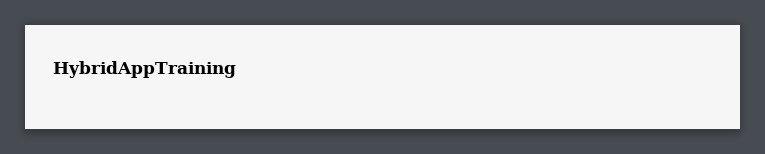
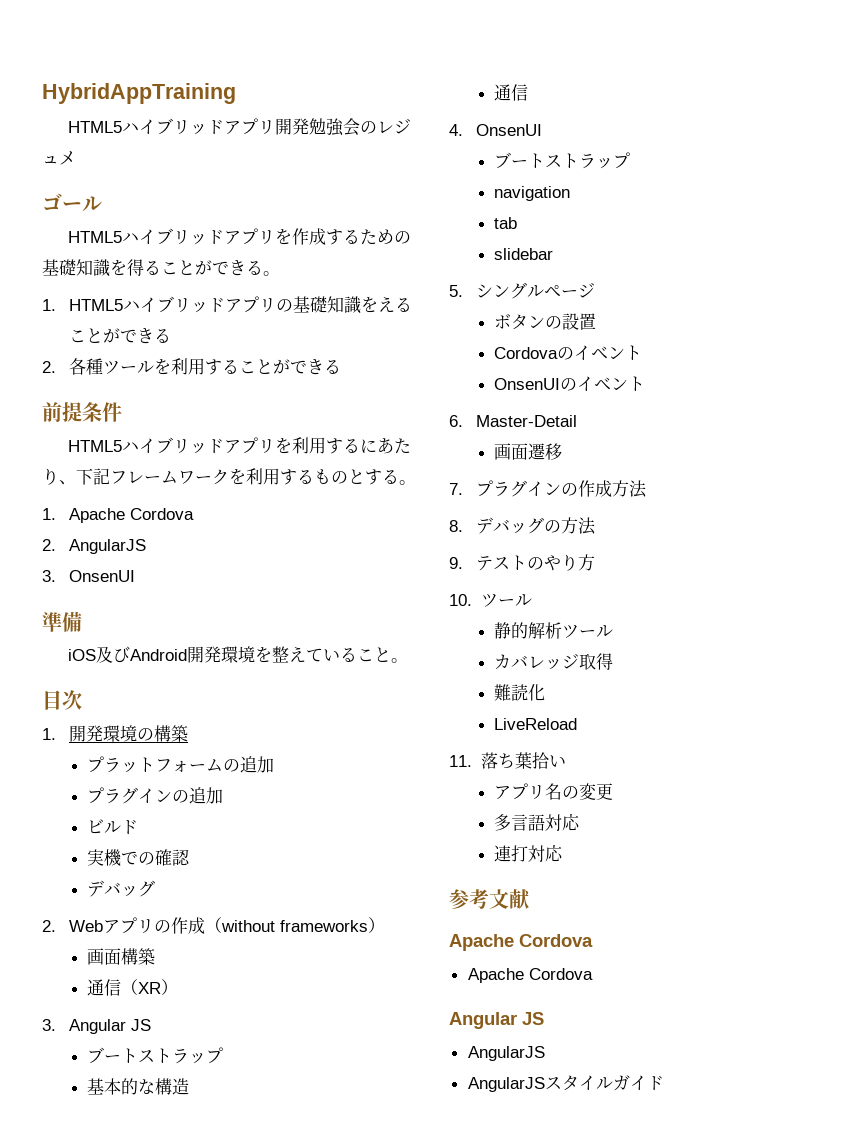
(236, 69) none -> [68,118,412,136] [42,151,76,165] [42,193,102,211] [68,228,412,245] [42,259,280,277] [42,296,412,314] [68,328,171,344] [42,358,341,375] [42,402,122,422] [68,437,412,454] [42,468,416,485] [42,508,194,523] [42,539,146,554] [42,570,135,582] [42,611,82,632] [68,646,409,663] [42,690,82,710] [42,725,188,742] [87,756,275,773] [87,787,224,804] [87,819,139,835] [87,849,191,866] [87,880,156,897] [42,917,385,934] [87,948,156,965] [87,979,179,996] [42,1019,151,1034] [87,1047,224,1064] [87,1078,190,1095] [494,84,529,101] [449,124,542,136] [494,152,631,169] [494,186,571,201] [494,217,518,229] [494,248,554,260] [449,282,595,299] [494,313,597,330] [494,345,643,361] [494,376,646,392] [449,415,577,427] [494,443,563,460] [449,480,647,498] [449,517,596,535] [449,554,595,571] [449,593,532,607] [494,622,614,639] [494,653,614,670] [494,684,546,701] [494,718,578,730] [449,752,566,769] [494,783,614,800] [494,814,581,831] [494,845,564,862] [449,889,530,909] [449,934,593,951] [467,968,593,983] [449,1012,544,1029] [467,1046,545,1061] [467,1075,664,1092] // HTML5ハイブリッドアプリ開発勉強会のレジュメ // ゴール // HTML5ハイブリッドアプリを作成するための基礎知識を得ることができる。 // 1. HTML5ハイブリッドアプリの基礎知識をえることができる // 2.各種ツールを利用することができる // 前提条件 // HTML5ハイブリッドアプリを利用するにあたり、下記フレームワークを利用するものとする。 // 1. Apache Cordova // 2. AngularJS // 3. OnsenUI // 準備 // iOS及びAndroid開発環境を整えていること。 // 目次 // 1.開発環境の構築 // プラットフォームの追加 // プラグインの追加 // ビルド // 実機での確認 // デバッグ // 2. Webアプリの作成（without frameworks） // 画面構築 // 通信（XR） // 3. Angular JS // ブートストラップ // 基本的な構造 // 通信 // 4. OnsenUI // ブートストラップ // navigation // tab // slidebar // 5.シングルページ // ボタンの設置 // Cordovaのイベント // OnsenUIのイベント // 6. Master-Detail // 画面遷移 // 7.プラグインの作成方法 // 8.デバッグの方法 // 9.テストのやり方 // 10.ツール // 静的解析ツール // カバレッジ取得 // 難読化 // LiveReload // 11.落ち葉拾い // アプリ名の変更 // 多言語対応 // 連打対応 // 参考文献 // Apache Cordova // Apache Cordova // Angular JS // AngularJS // AngularJSスタイルガイド

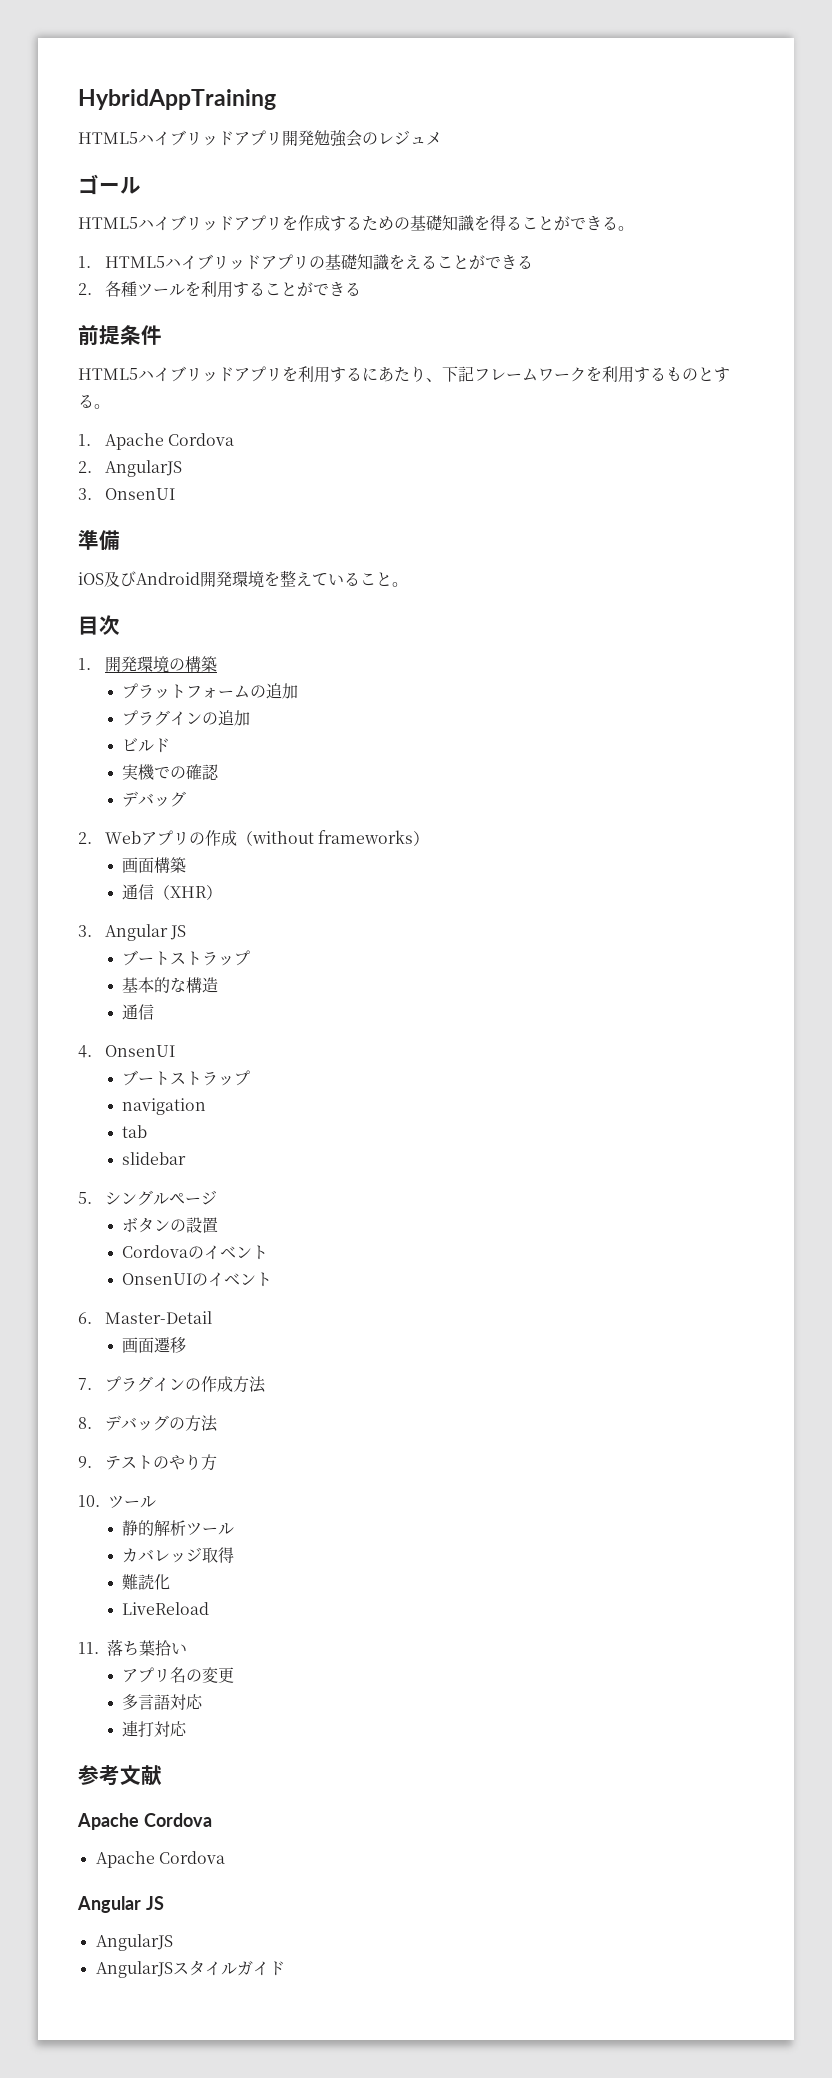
[138,982,162,994] XR -> [170,886,208,898] XHR

